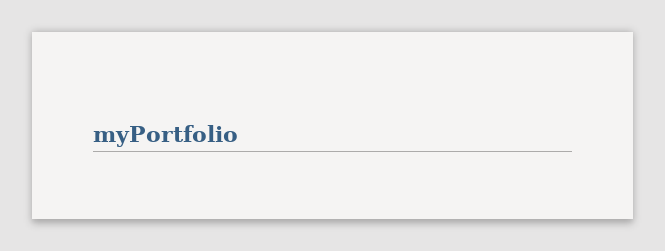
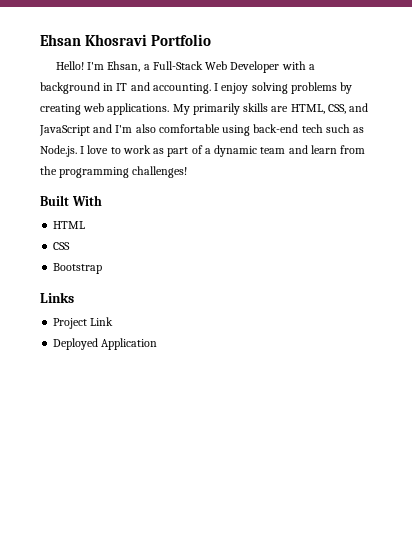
[93,125,238,147] myPortfolio -> [40,34,212,46] [55,61,315,73] [40,82,353,94] [40,103,369,115] [39,124,365,136] [40,145,366,157] [40,166,188,178] [40,195,102,206] [53,221,86,229] [53,242,71,250] [53,263,103,274] [40,292,74,303] [53,317,114,329] [53,338,158,350] Ehsan Khosravi Portfolio // Hello! I'm Ehsan, a Full-Stack Web Developer with a background in IT and accounting. I enjoy solving problems by creating web applications. My primarily skills are HTML, CSS, and JavaScript and I'm also comfortable using back-end tech such as Node.js. I love to work as part of a dynamic team and learn from the programming challenges! // Built With // HTML // CSS // Bootstrap // Links // Project Link // Deployed Application

